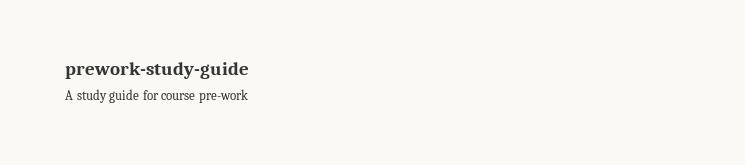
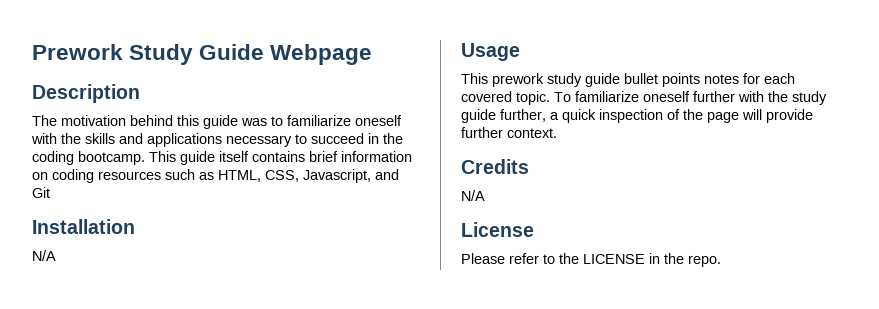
[65,62,249,79] [65,89,248,103] prework-study-guide // A study guide for course pre-work -> [32,44,373,65] [32,84,140,103] [32,115,402,129] [31,133,403,147] [32,151,412,165] [32,169,399,183] [32,187,50,198] [32,219,135,234] [32,250,56,261] [461,43,520,61] [461,73,795,87] [461,91,827,105] [461,109,813,123] [461,127,557,138] [461,159,529,174] [461,190,485,201] [461,222,534,237] [461,253,721,267] Prework Study Guide Webpage // Description // The motivation behind this guide was to familiarize oneself with the skills and applications necessary to succeed in the coding bootcamp. This guide itself contains brief information on coding resources such as HTML, CSS, Javascript, and Git // Installation // N/A // Usage // This prework study guide bullet points notes for each covered topic. To familiarize oneself further with the study guide further, a quick inspection of the page will provide further context. // Credits // N/A // License // Please refer to the LICENSE in the repo.

